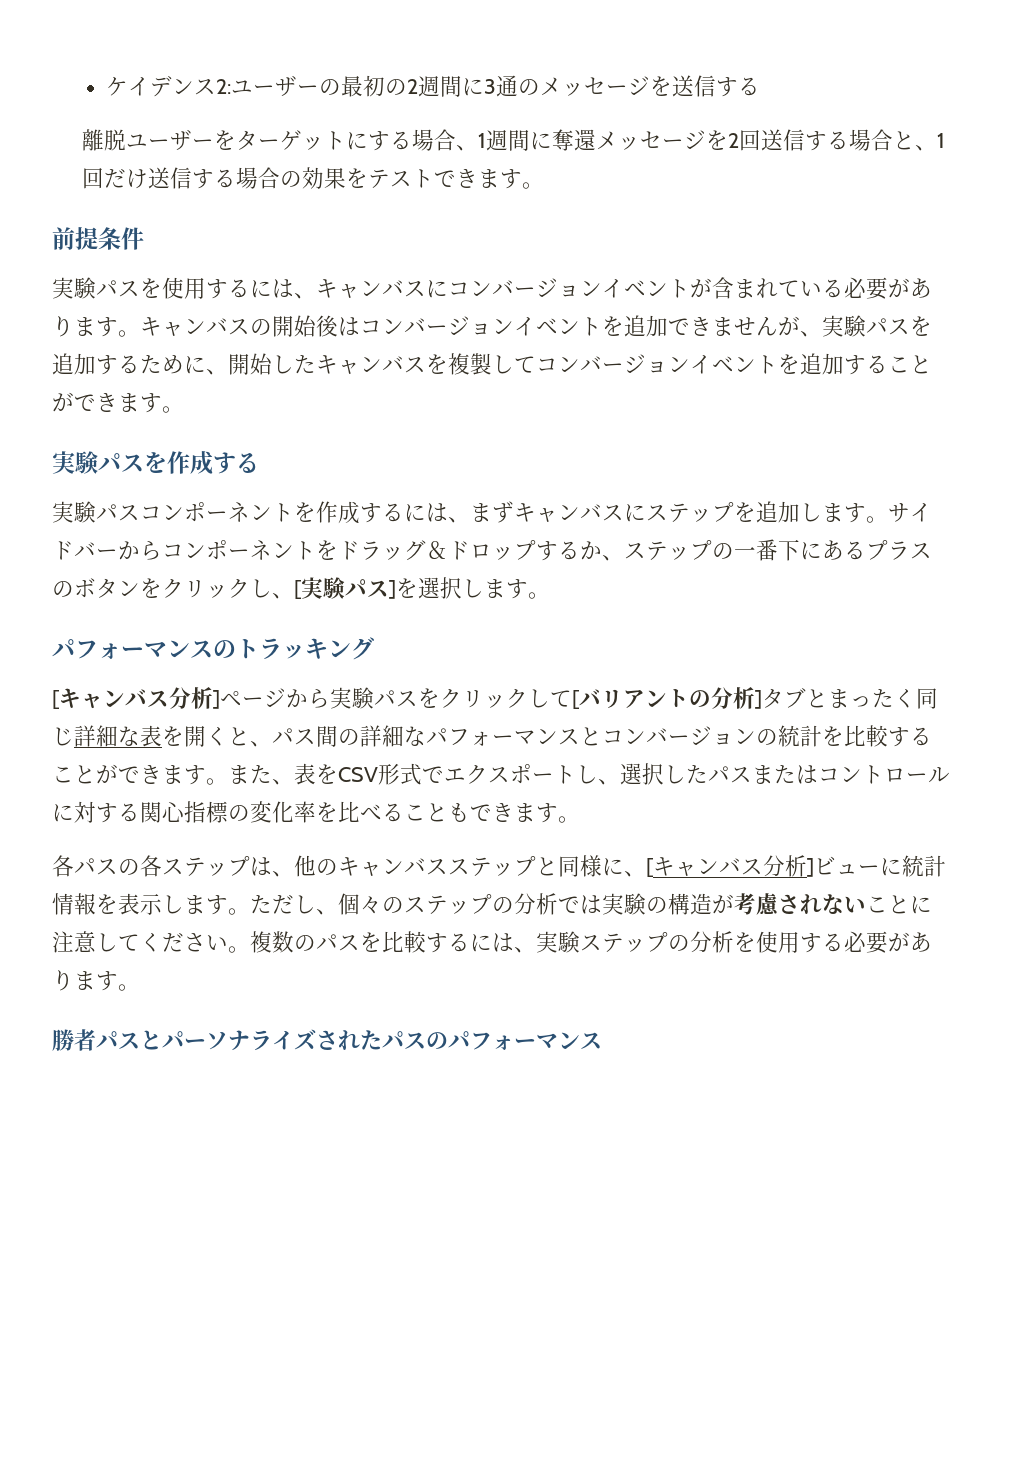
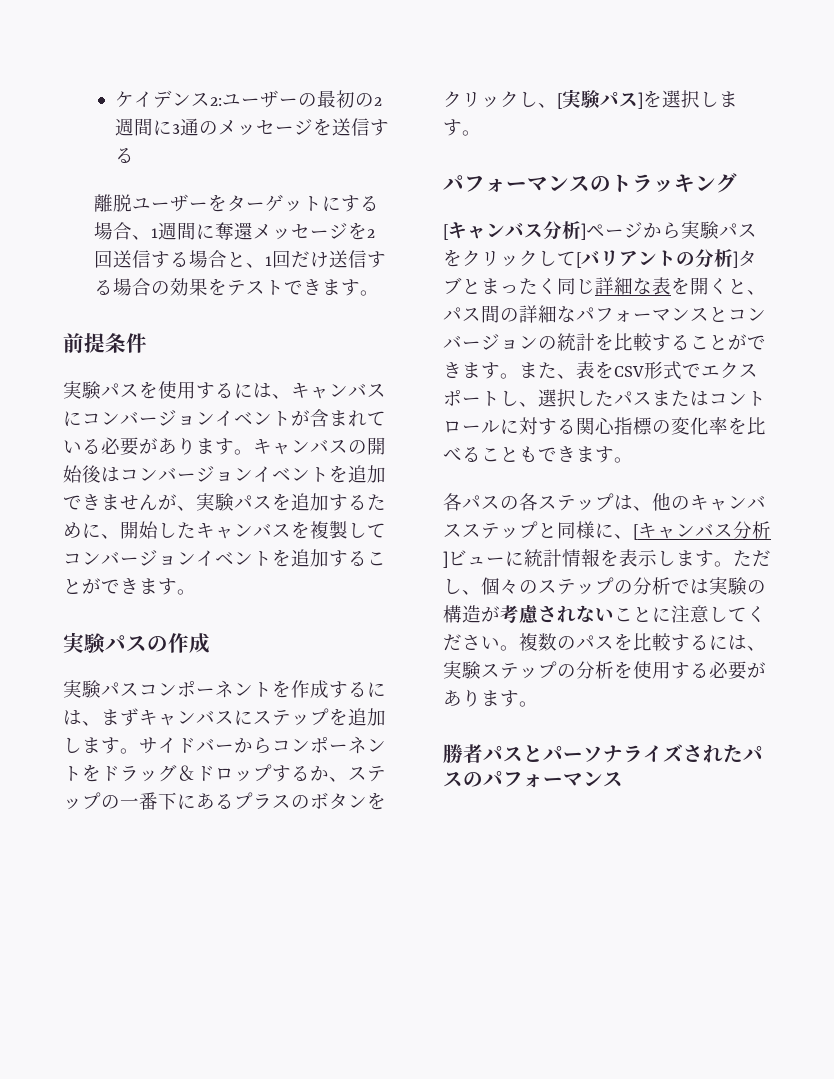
[144,451,259,475] を作成する -> [147,633,210,653] の作成

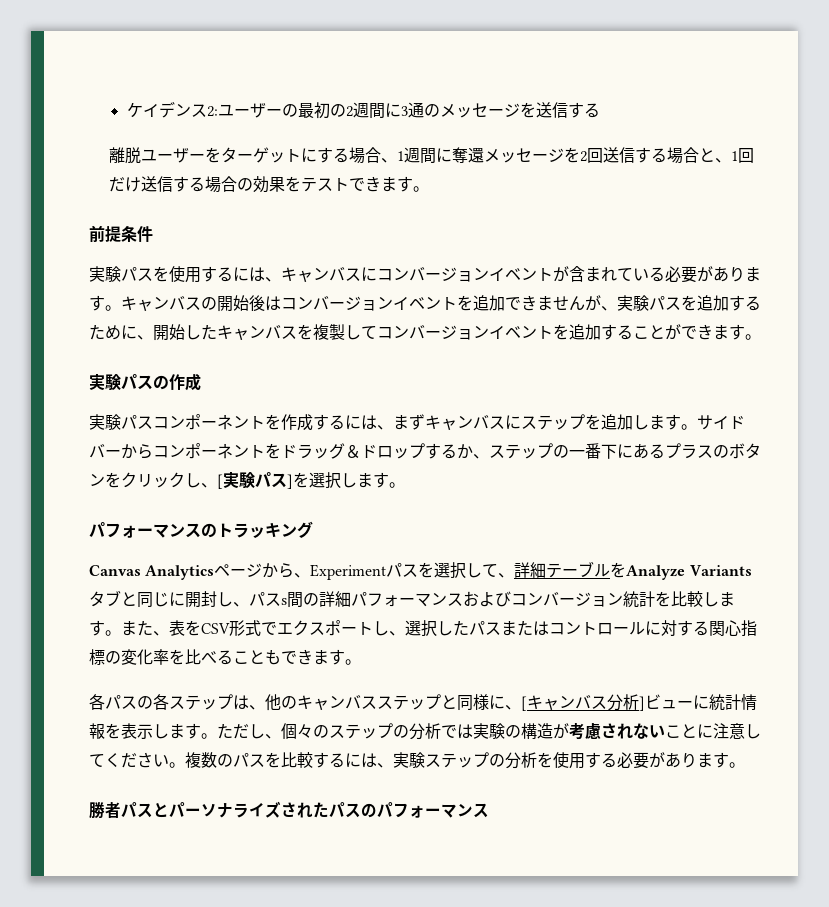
[443,221,757,240] [443,249,757,268] [443,277,766,295] [443,307,481,321] [キャンバス分析]ページから実験パスをクリックして[バリアントの分析]タブとまったく同じ詳細な表を開くと、パス -> [89,561,752,580] [89,590,287,608] Canvas Analyticsページから、Experimentパスを選択して、詳細テーブルをAnalyze Variantsタブと同じに開封し、パスs
[557,306,766,323] [443,334,557,350] なパフォーマンスとコンバージョンの -> [351,591,623,607] パフォーマンスおよびコンバージョン
[652,334,766,351] [443,362,462,378] することができ -> [703,592,719,607] し

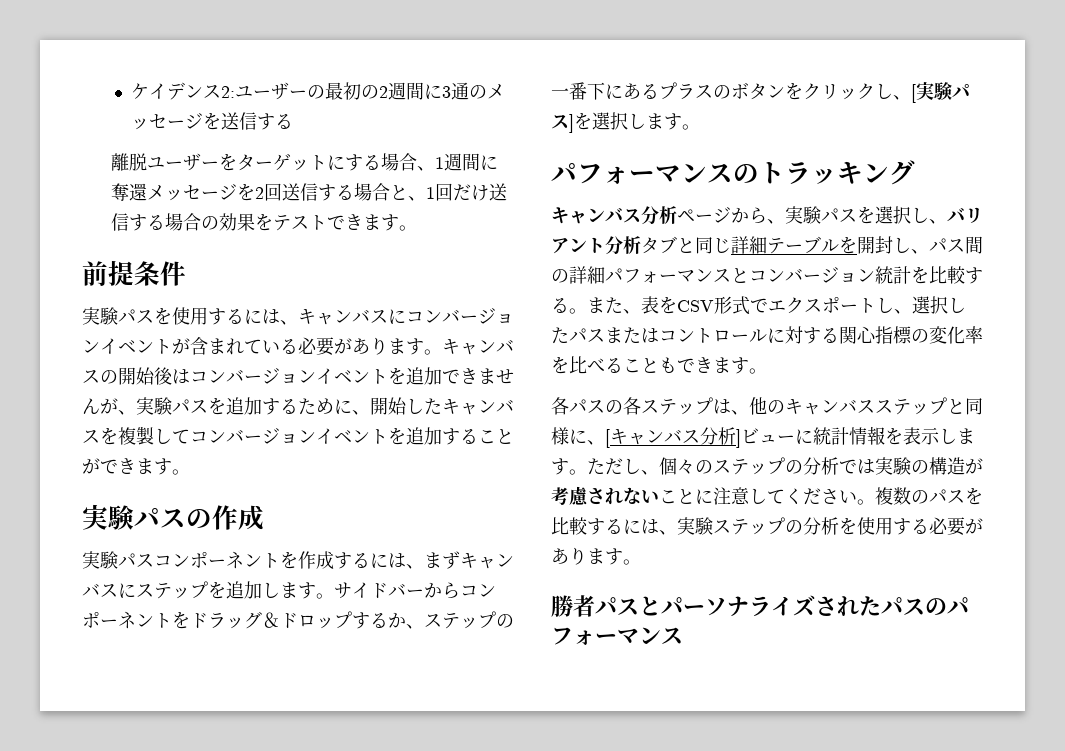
[89,565,215,580] Canvas Analytics -> [551,206,677,225] キャンバス分析
[310,564,387,580] Experiment -> [785,206,821,224] 実験
[482,561,752,580] [89,590,185,608] て、詳細テーブルをAnalyze Variantsタブと同じに -> [929,207,983,224] [551,236,857,255] 、バリアント分析タブと同じ詳細テーブルを
[281,598,287,605] s -> (965, 245) none
[463,591,511,607] および -> [731,268,749,283] と
[703,592,735,607] [89,620,105,636] します -> [965,267,983,284] [551,298,569,313] する

